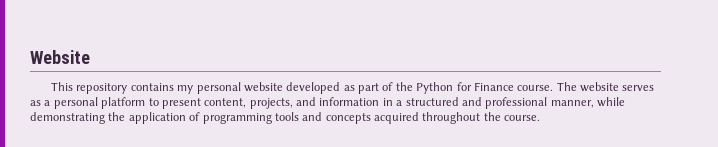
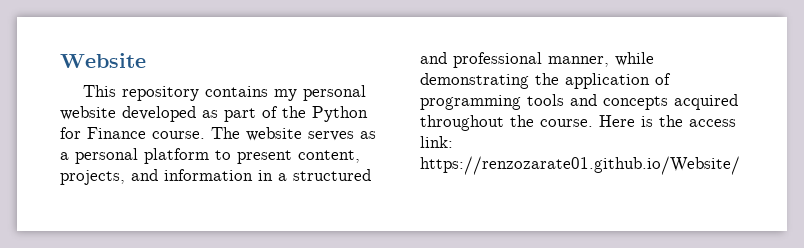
(541, 118) none -> [599,115,736,127] [420,136,453,148] [420,156,740,175] Here is the access link: https://renzozarate01.github.io/Website/

